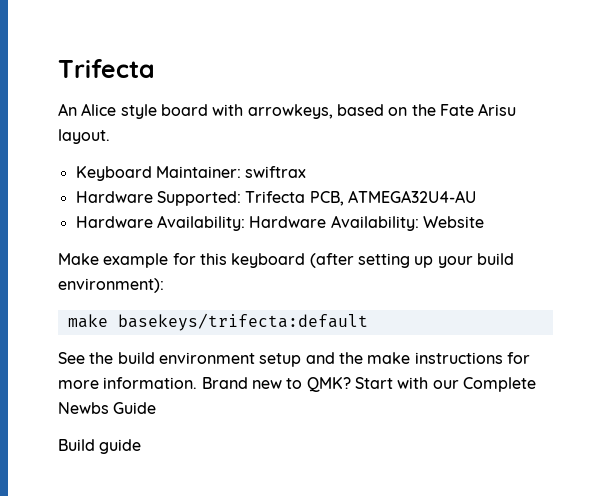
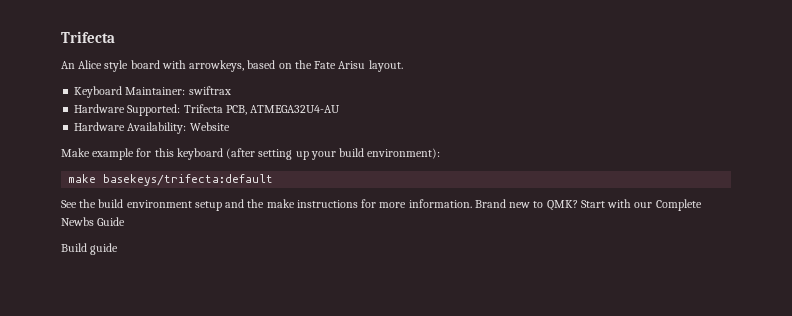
[249,215,419,231] Hardware Availability: -> (187, 128) none

